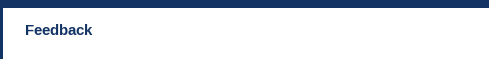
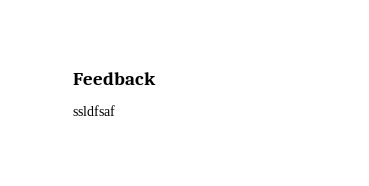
(93, 29) none -> [73,105,115,116] // ssldfsaf

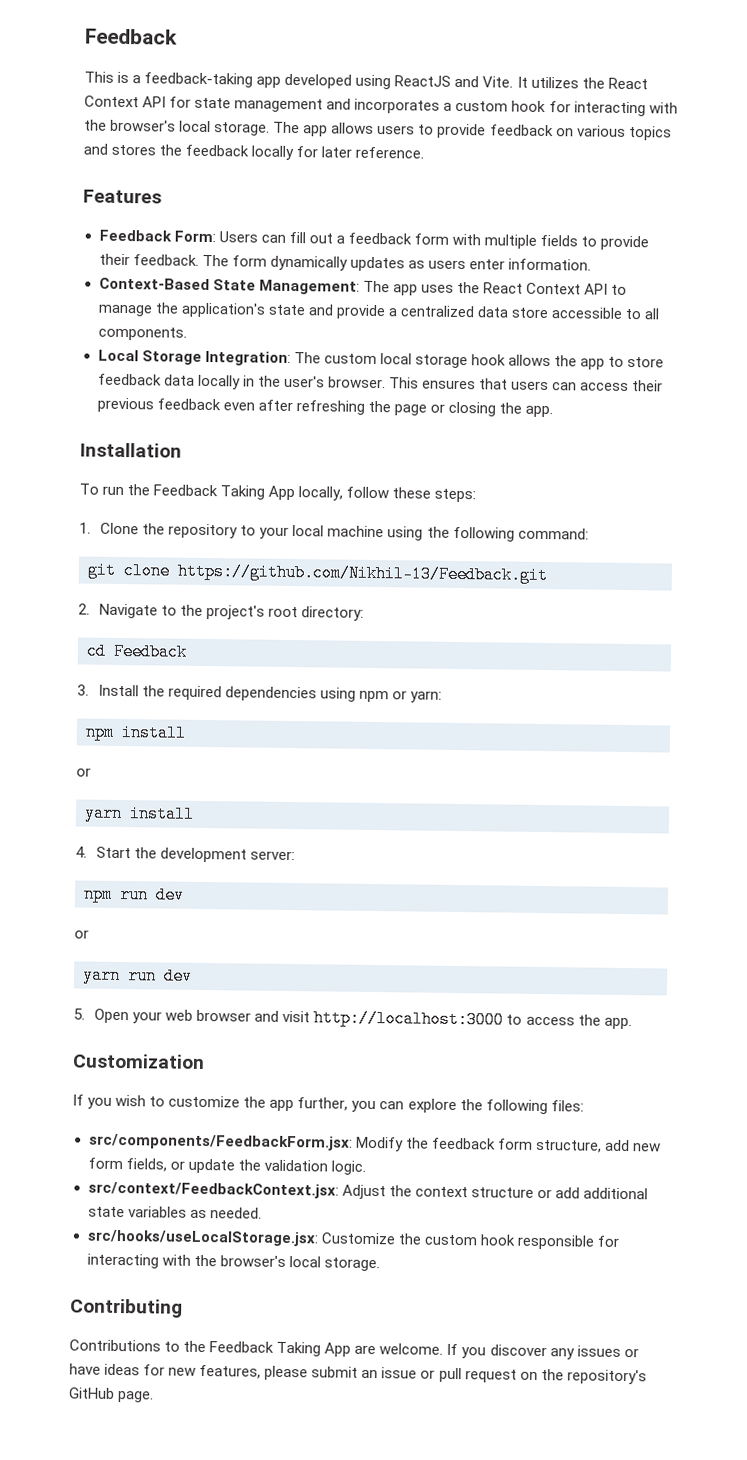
[73,72,156,85] [73,105,115,116] Feedback // ssldfsaf -> [85,28,178,45] [84,71,648,90] [84,95,678,117] [84,119,672,141] [83,143,425,161] [83,189,162,204] [98,229,650,251] [98,253,591,272] [98,277,627,296] [97,302,661,320] [97,326,187,341] [97,349,665,370] [97,373,664,392] [96,397,554,418] [80,442,182,458] [79,483,477,503] [79,522,589,542] [87,561,548,585] [78,603,365,621] [86,642,188,661] [77,684,443,703] [85,723,187,742] [76,767,91,777] [84,804,195,823] [75,846,296,863] [83,885,185,904] [74,929,89,939] [82,966,193,985] [73,1008,632,1030] [72,1053,205,1070] [72,1094,584,1115] [88,1133,661,1153] [87,1157,366,1175] [87,1181,648,1200] [87,1206,262,1219] [86,1229,620,1250] [86,1253,380,1272] [70,1298,183,1318] [69,1339,639,1360] [69,1363,647,1385] [69,1387,155,1403] Feedback // This is a feedback-taking app developed using ReactJS and Vite. It utilizes the React Context API for state management and incorporates a custom hook for interacting with the browser's local storage. The app allows users to provide feedback on various topics and stores the feedback locally for later reference. // Features // Feedback Form: Users can fill out a feedback form with multiple fields to provide their feedback. The form dynamically updates as users enter information. // Context-Based State Management: The app uses the React Context API to manage the application's state and provide a centralized data store accessible to all components. // Local Storage Integration: The custom local storage hook allows the app to store feedback data locally in the user's browser. This ensures that users can access their previous feedback even after refreshing the page or closing the app. // Installation // To run the Feedback Taking App locally, follow these steps: // 1. Clone the repository to your local machine using the following command: // git clone https://github.com/Nikhil-13/Feedback.git // 2. Navigate to the project's root directory: // cd Feedback // 3. Install the required dependencies using npm or yarn: // npm install // or // yarn install // 4. Start the development server: // npm run dev // or // yarn run dev // 5. Open your web browser and visit http://localhost:3000 to access the app. // Customization // If you wish to customize the app further, you can explore the following files: // src/components/FeedbackForm.jsx: Modify the feedback form structure, add new form fields, or update the validation logic. // src/context/FeedbackContext.jsx: Adjust the context structure or add additional state variables as needed. // src/hooks/useLocalStorage.jsx: Customize the custom hook responsible for interacting with the browser's local storage. // Contributing // Contributions to the Feedback Taking App are welcome. If you discover any issues or have ideas for new features, please submit an issue or pull request on the repository's GitHub page.

